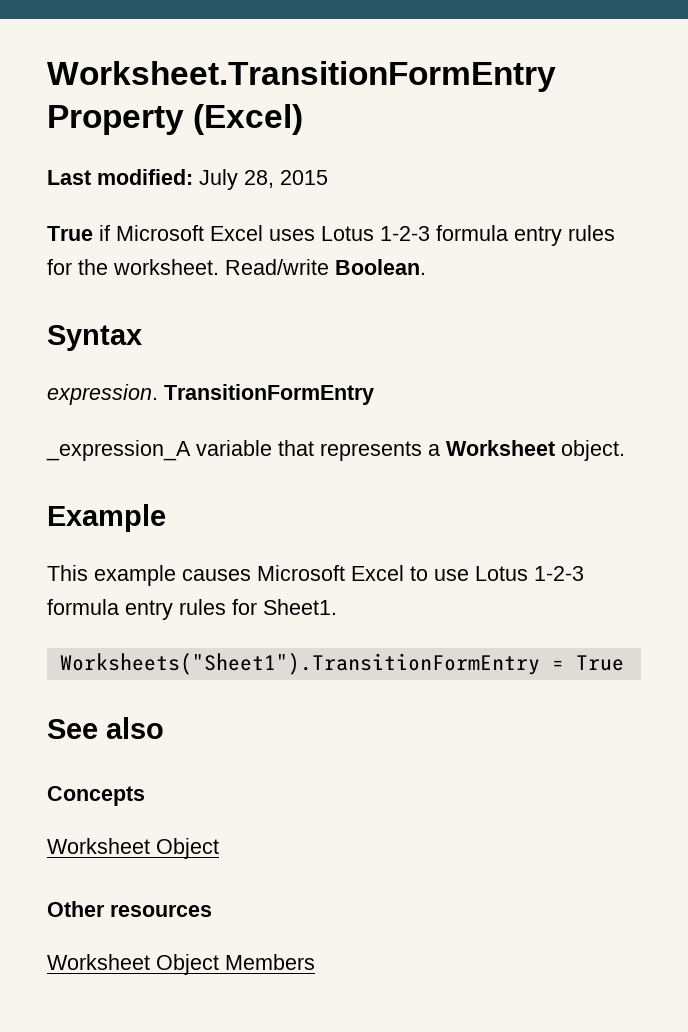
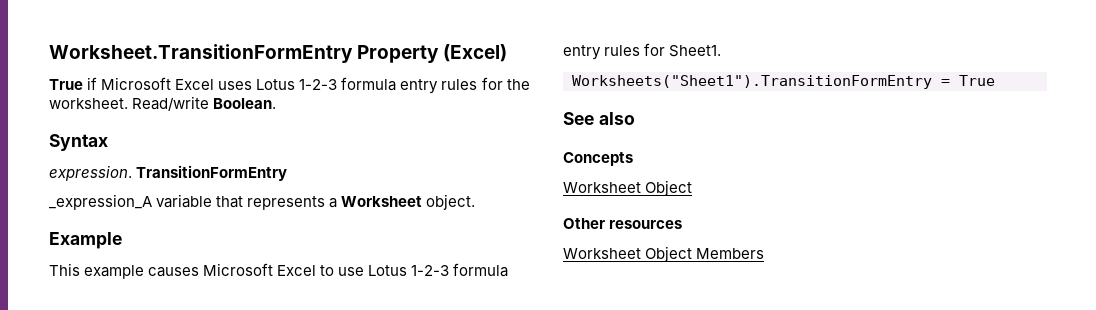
[47,169,328,190] // Last modified: July 28, 2015 -> (508, 53) none

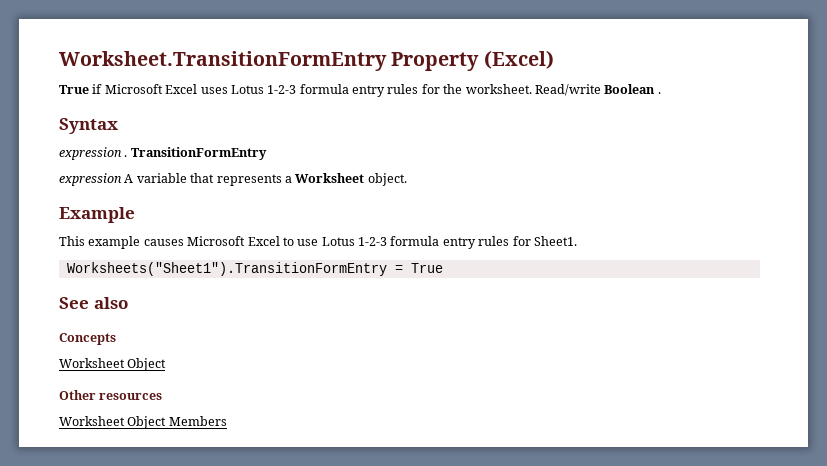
[213,98,277,109] Boolean. -> [604,84,661,94] Boolean .
[49,165,132,181] expression. -> [59,147,128,160] expression .
[49,194,152,210] _expression_A -> [59,173,134,186] expression A

